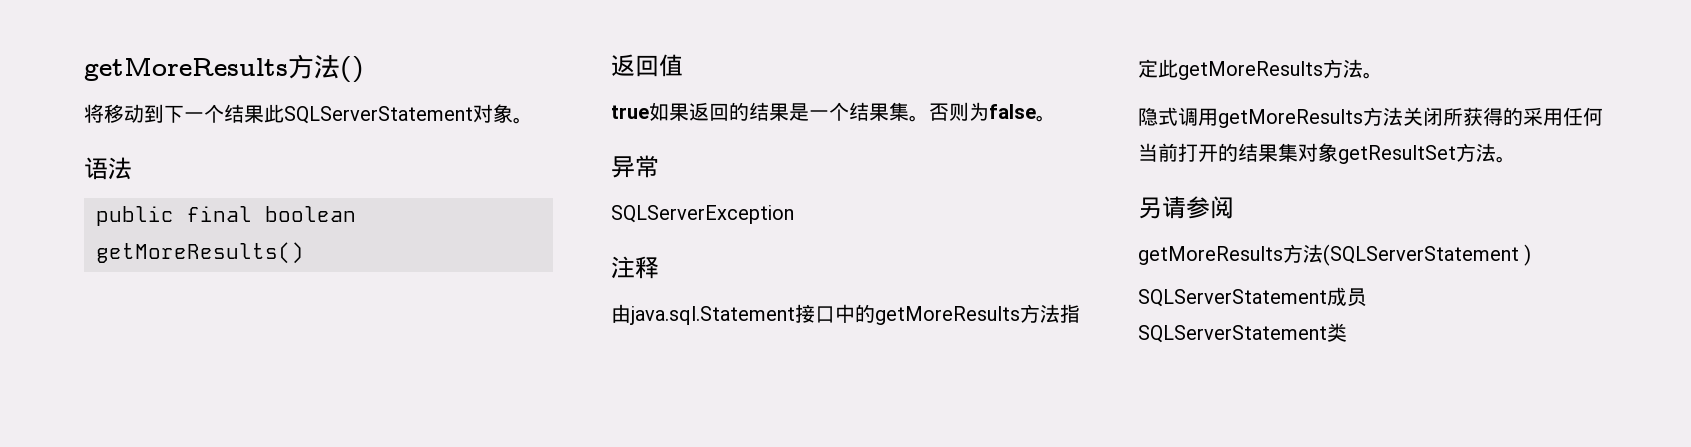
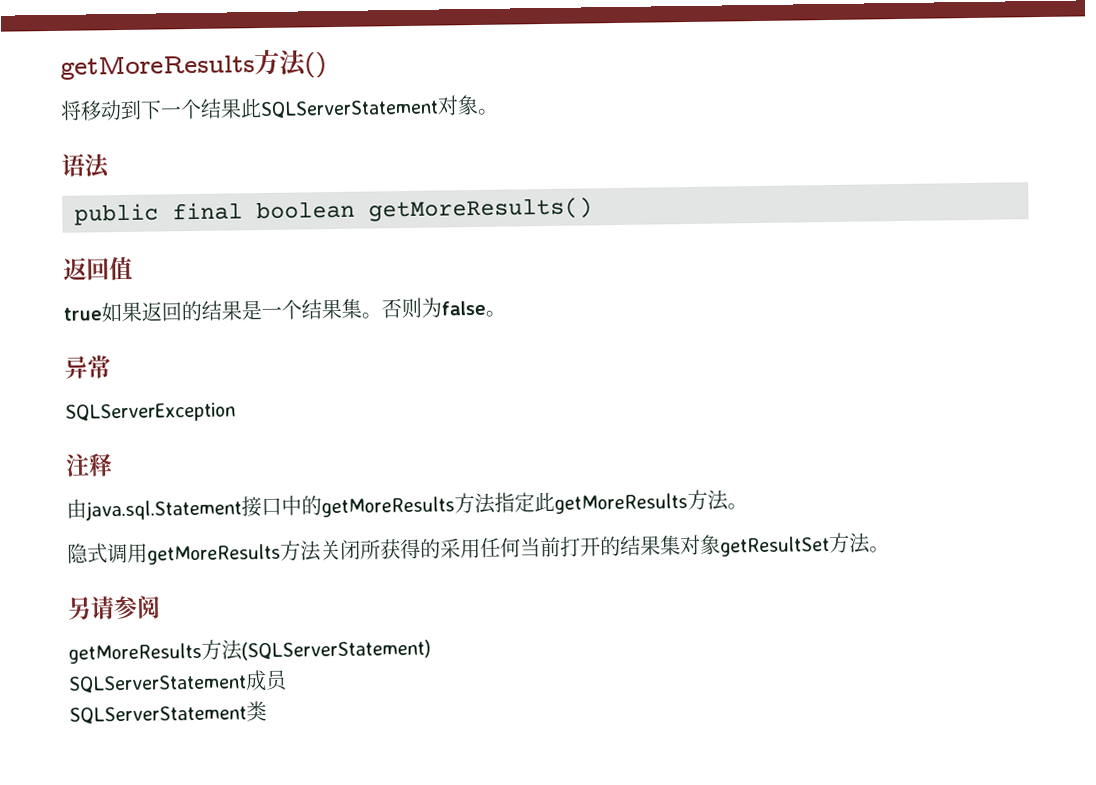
[1323,244,1532,266] (SQLServerStatement ) -> [241,639,431,661] (SQLServerStatement)

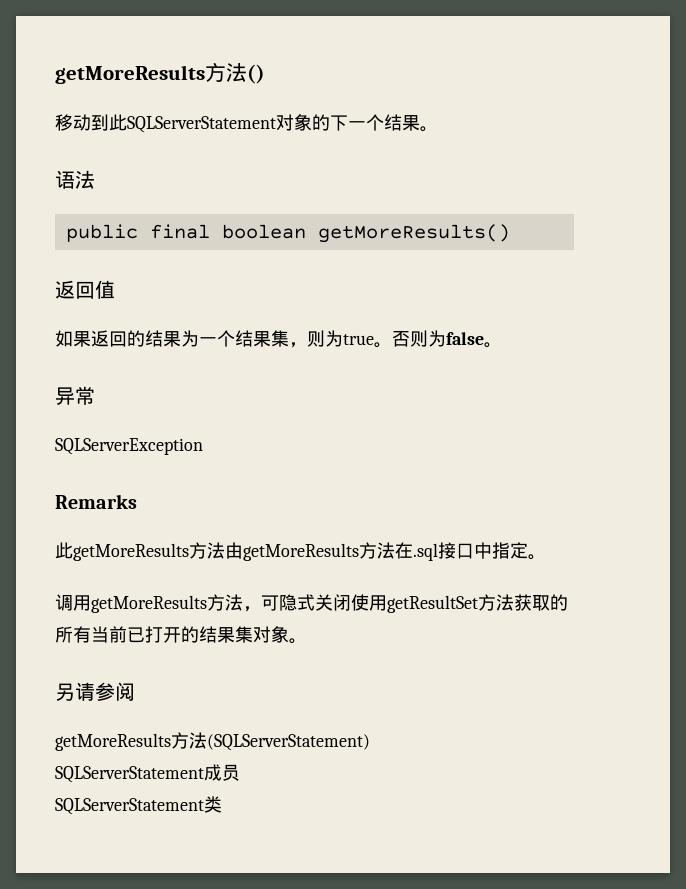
[60,94,479,121] 将移动到下一个结果此SQLServerStatement对象 -> [55,114,420,133] 移动到此SQLServerStatement对象的下一个结果
[63,307,102,321] true -> (115, 289) none
[241,300,262,321] 是 -> [181,330,199,347] 为
(362, 308) none -> [289,330,374,348] ，则为true
[65,453,113,477] [66,489,748,521] [67,543,108,564] 注释 // 由java.sql.Statement接口中的getMoreResults方法指定此getMoreResults方法。 // 隐式 -> [55,494,137,509] [55,542,546,561] Remarks // 此getMoreResults方法由getMoreResults方法在.sql接口中指定。 //
[320,536,561,561] 关闭所获得的采用任何当前 -> [243,594,568,613] [55,626,145,643] ，可隐式关闭使用getResultSet方法获取的所有当前已
[720,532,871,557] getResultSet方法 -> (289, 634) none

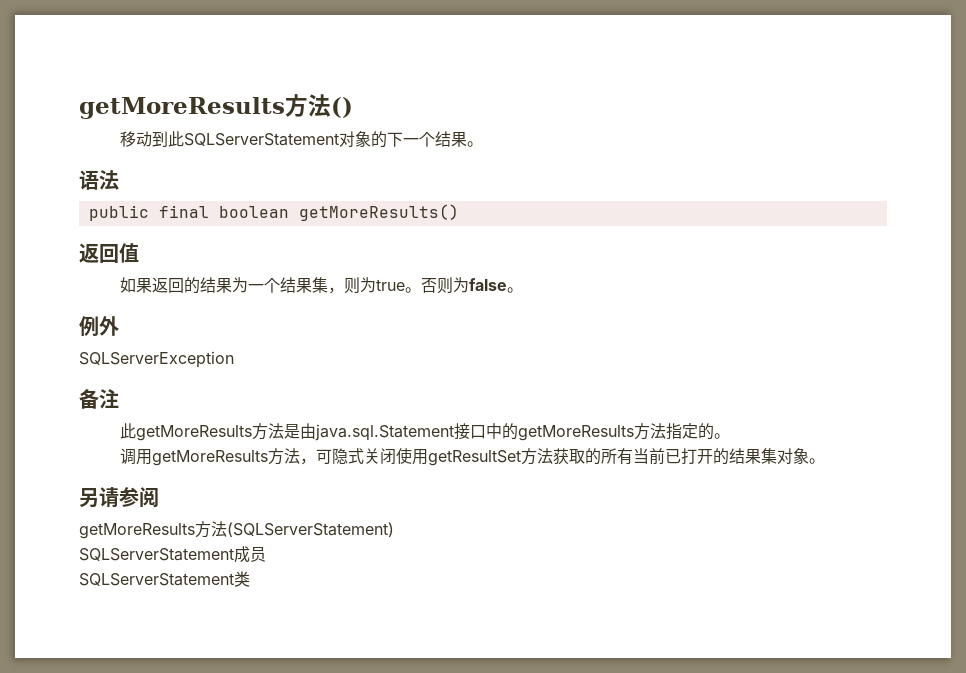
[55,386,95,405] 异常 -> [79,316,119,336] 例外
[55,494,137,509] Remarks -> [79,389,119,409] 备注
[225,542,528,561] 由getMoreResults方法在.sql接口中指定 -> [283,423,714,441] 是由java.sql.Statement接口中的getMoreResults方法指定的

